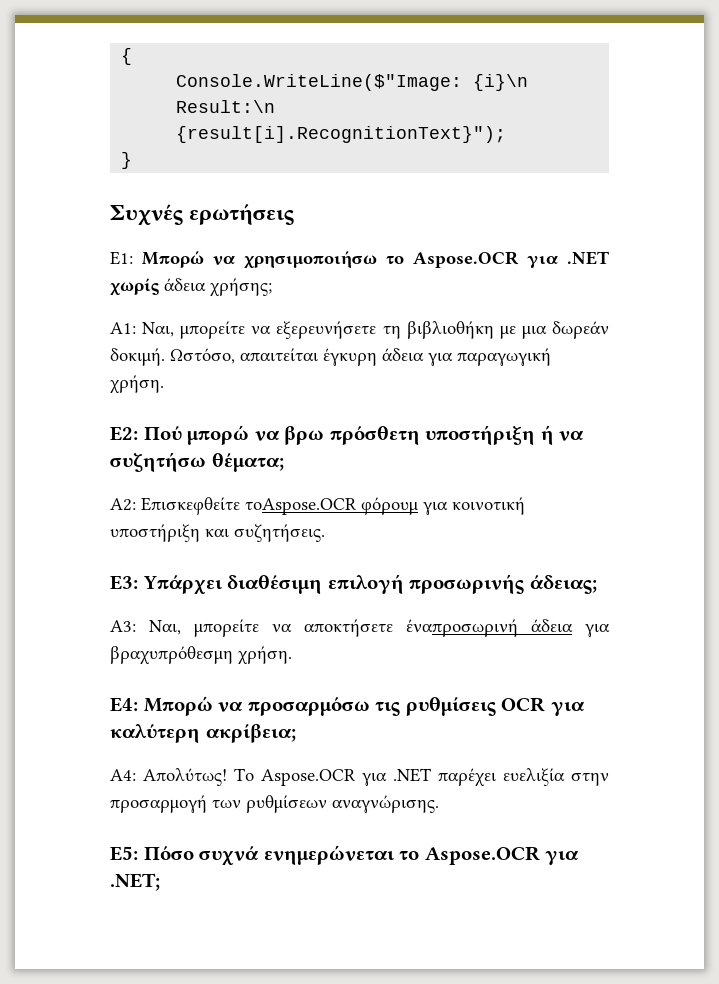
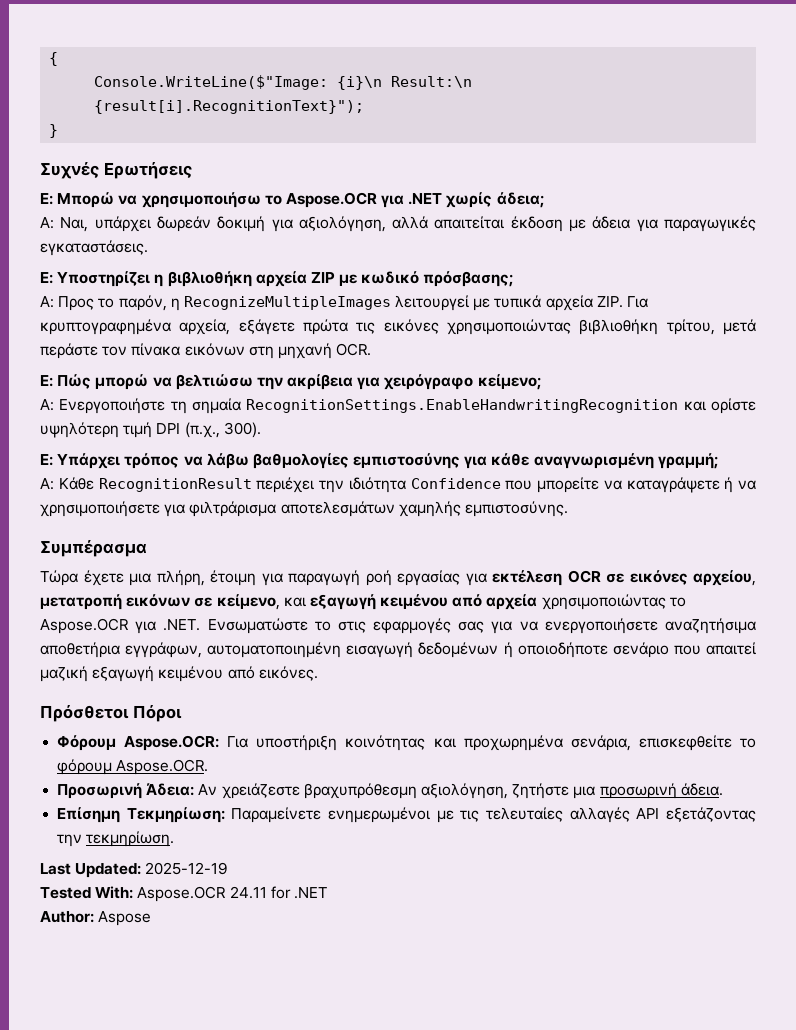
[189,204,295,225] [110,251,133,265] ερωτήσεις // Ε1: -> [103,162,192,179] [40,193,53,205] Ερωτήσεις // Ε:
[164,278,272,297] [110,321,609,339] [110,348,551,366] [110,375,164,394] [110,425,585,445] [110,452,284,472] [110,497,525,515] [110,524,325,542] [110,574,597,595] [110,619,610,637] [110,646,292,665] [110,696,585,716] [110,724,296,743] [110,768,609,787] [110,795,439,813] [110,845,580,866] [110,873,160,891] άδεια χρήσης; // A1: Ναι, μπορείτε να εξερευνήσετε τη βιβλιοθήκη με μια δωρεάν δοκιμή. Ωστόσο, απαιτείται έγκυρη άδεια για παραγωγική χρήση. // Ε2: Πού μπορώ να βρω πρόσθετη υποστήριξη ή να συζητήσω θέματα; // A2: Επισκεφθείτε τοAspose.OCR φόρουμ για κοινοτική υποστήριξη και συζητήσεις. // Ε3: Υπάρχει διαθέσιμη επιλογή προσωρινής άδειας; // A3: Ναι, μπορείτε να αποκτήσετε έναπροσωρινή άδεια για βραχυπρόθεσμη χρήση. // Ε4: Μπορώ να προσαρμόσω τις ρυθμίσεις OCR για καλύτερη ακρίβεια; // Α4: Απολύτως! Το Aspose.OCR για .NET παρέχει ευελιξία στην προσαρμογή των ρυθμίσεων αναγνώρισης. // Ε5: Πόσο συχνά ενημερώνεται το Aspose.OCR για .NET; -> [496,192,544,208] [40,216,756,232] [40,240,148,256] [40,271,514,287] [40,295,649,311] [40,319,757,335] [40,343,372,359] [40,374,541,390] [40,398,757,414] [40,422,261,438] [40,453,718,469] [40,477,756,493] [40,501,568,517] [40,540,147,557] [40,570,756,586] [40,594,686,610] [40,618,756,634] [40,642,756,658] [40,666,318,682] [40,705,182,722] [57,735,757,751] [57,759,209,775] [57,783,723,799] [57,807,757,823] [57,831,175,847] [40,862,229,878] [40,886,327,902] [40,911,152,926] άδεια; // Α: Ναι, υπάρχει δωρεάν δοκιμή για αξιολόγηση, αλλά απαιτείται έκδοση με άδεια για παραγωγικές εγκαταστάσεις. // Ε: Υποστηρίζει η βιβλιοθήκη αρχεία ZIP με κωδικό πρόσβασης; // Α: Προς το παρόν, η RecognizeMultipleImages λειτουργεί με τυπικά αρχεία ZIP. Για κρυπτογραφημένα αρχεία, εξάγετε πρώτα τις εικόνες χρησιμοποιώντας βιβλιοθήκη τρίτου, μετά περάστε τον πίνακα εικόνων στη μηχανή OCR. // Ε: Πώς μπορώ να βελτιώσω την ακρίβεια για χειρόγραφο κείμενο; // Α: Ενεργοποιήστε τη σημαία RecognitionSettings.EnableHandwritingRecognition και ορίστε υψηλότερη τιμή DPI (π.χ., 300). // Ε: Υπάρχει τρόπος να λάβω βαθμολογίες εμπιστοσύνης για κάθε αναγνωρισμένη γραμμή; // Α: Κάθε RecognitionResult περιέχει την ιδιότητα Confidence που μπορείτε να καταγράψετε ή να χρησιμοποιήσετε για φιλτράρισμα αποτελεσμάτων χαμηλής εμπιστοσύνης. // Συμπέρασμα // Τώρα έχετε μια πλήρη, έτοιμη για παραγωγή ροή εργασίας για εκτέλεση OCR σε εικόνες αρχείου, μετατροπή εικόνων σε κείμενο, και εξαγωγή κειμένου από αρχεία χρησιμοποιώντας το Aspose.OCR για .NET. Ενσωματώστε το στις εφαρμογές σας για να ενεργοποιήσετε αναζητήσιμα αποθετήρια εγγράφων, αυτοματοποιημένη εισαγωγή δεδομένων ή οποιοδήποτε σενάριο που απαιτεί μαζική εξαγωγή κειμένου από εικόνες. // Πρόσθετοι Πόροι // Φόρουμ Aspose.OCR: Για υποστήριξη κοινότητας και προχωρημένα σενάρια, επισκεφθείτε το φόρουμ Aspose.OCR. // Προσωρινή Άδεια: Αν χρειάζεστε βραχυπρόθεσμη αξιολόγηση, ζητήστε μια προσωρινή άδεια. // Επίσημη Τεκμηρίωση: Παραμείνετε ενημερωμένοι με τις τελευταίες αλλαγές API εξετάζοντας την τεκμηρίωση. // Last Updated: 2025-12-19 // Tested With: Aspose.OCR 24.11 for .NET // Author: Aspose

